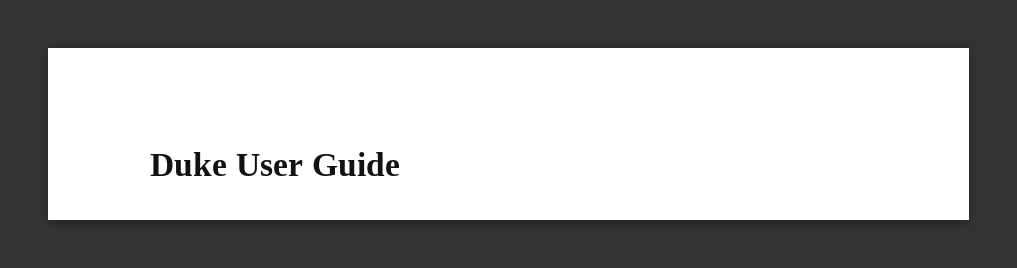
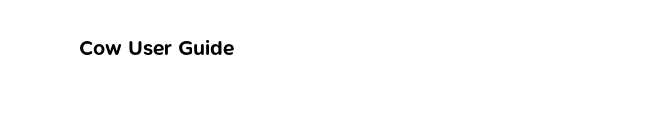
[150,152,227,176] Duke -> [79,40,122,56] Cow

